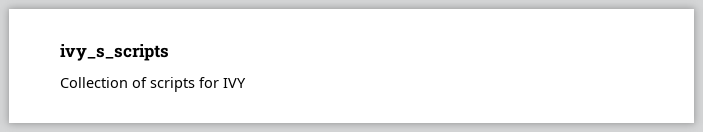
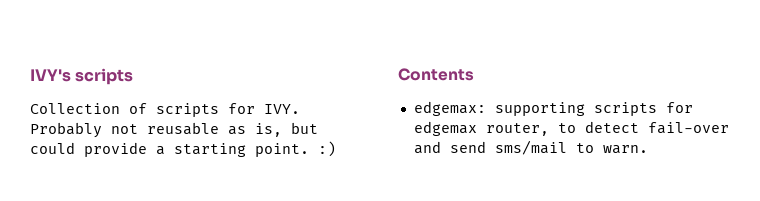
[60,44,169,61] ivy_s_scripts -> [30,68,134,85] IVY's scripts
[223,78,246,88] IVY -> [264,104,300,114] [30,122,318,138] [30,141,336,157] [398,68,474,81] [413,101,693,116] [413,121,729,136] [413,140,648,155] IVY. Probably not reusable as is, but could provide a starting point. :) // Contents // edgemax: supporting scripts for edgemax router, to detect fail-over and send sms/mail to warn.

